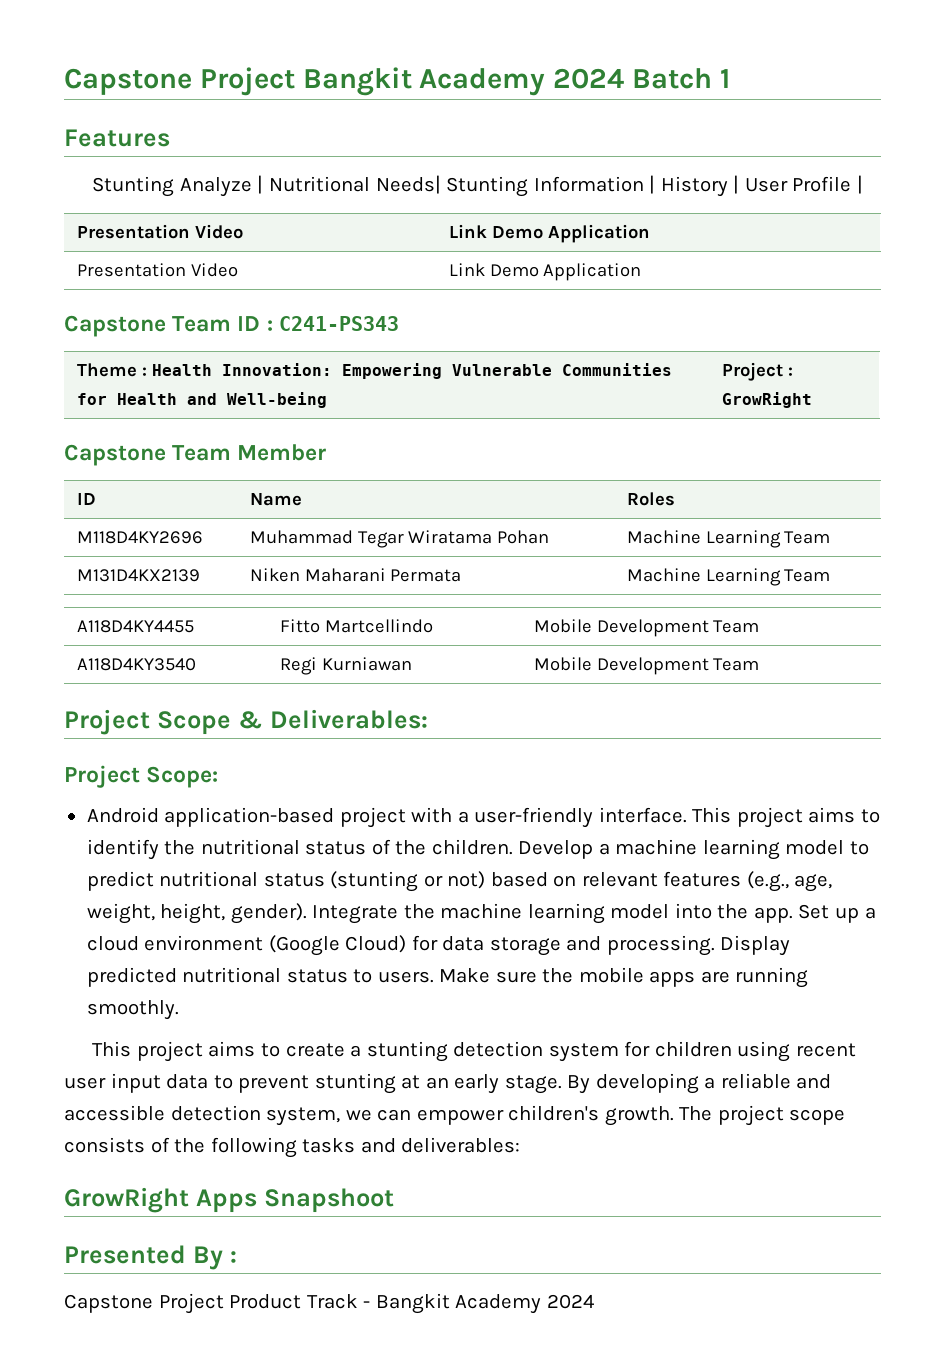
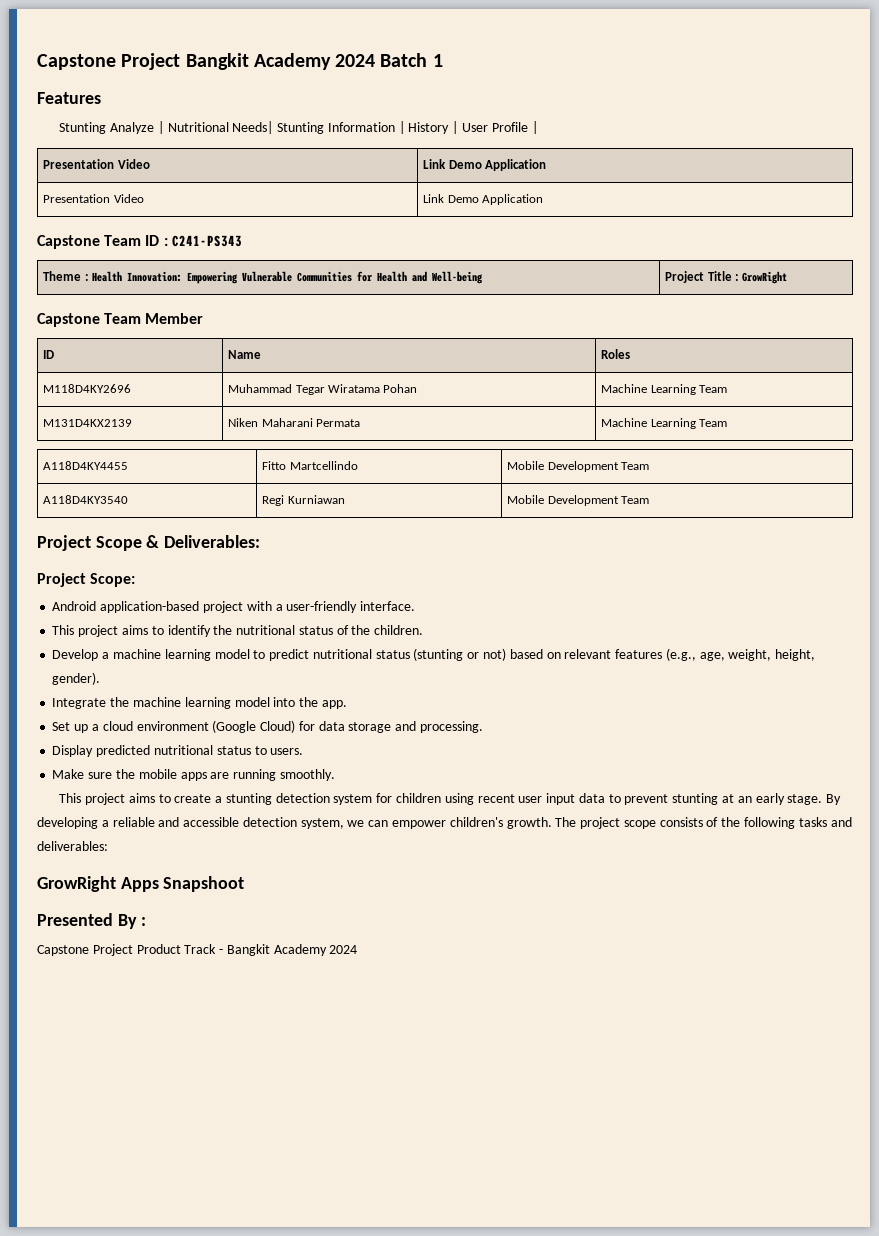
(783, 371) none -> [707,271,732,281] Title
(687, 815) none -> (416, 606) //
(513, 847) none -> (424, 630) //
(307, 913) none -> (101, 678) //
(793, 915) none -> (347, 704) //
(715, 945) none -> (483, 727) //
(434, 977) none -> (304, 751) //

